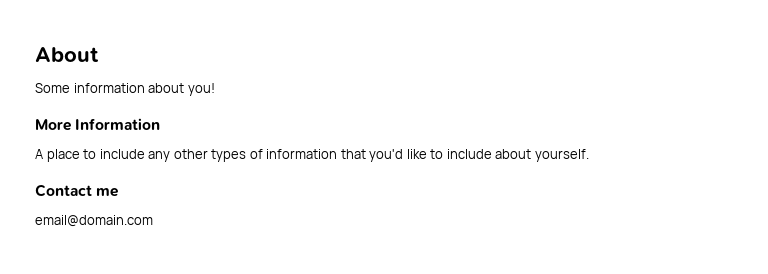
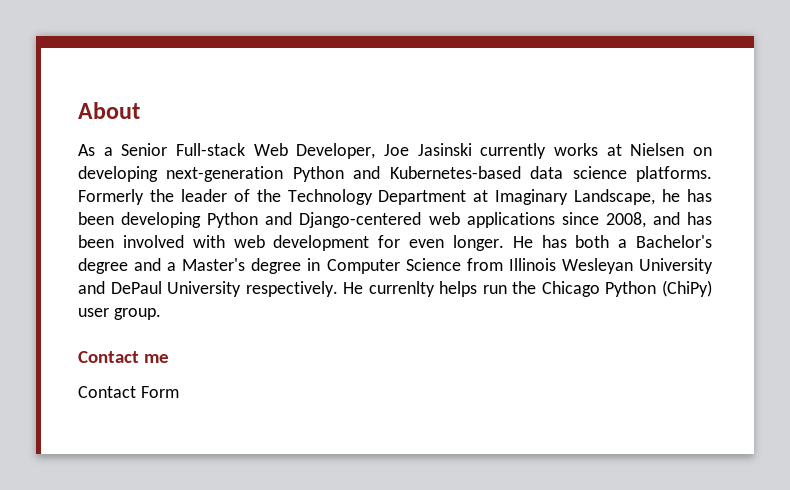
[35,83,215,96] [35,118,161,131] [35,149,589,162] Some information about you! // More Information // A place to include any other types of information that you'd like to include about yourself. -> [78,143,712,159] [78,166,713,182] [78,189,712,205] [78,212,713,228] [78,235,712,251] [78,258,713,274] [78,280,712,297] [78,308,161,320] As a Senior Full-stack Web Developer, Joe Jasinski currently works at Nielsen on developing next-generation Python and Kubernetes-based data science platforms. Formerly the leader of the Technology Department at Imaginary Landscape, he has been developing Python and Django-centered web applications since 2008, and has been involved with web development for even longer. He has both a Bachelor's degree and a Master's degree in Computer Science from Illinois Wesleyan University and DePaul University respectively. He currenlty helps run the Chicago Python (ChiPy) user group.
[35,215,153,227] email@domain.com -> [78,386,179,398] Contact Form

